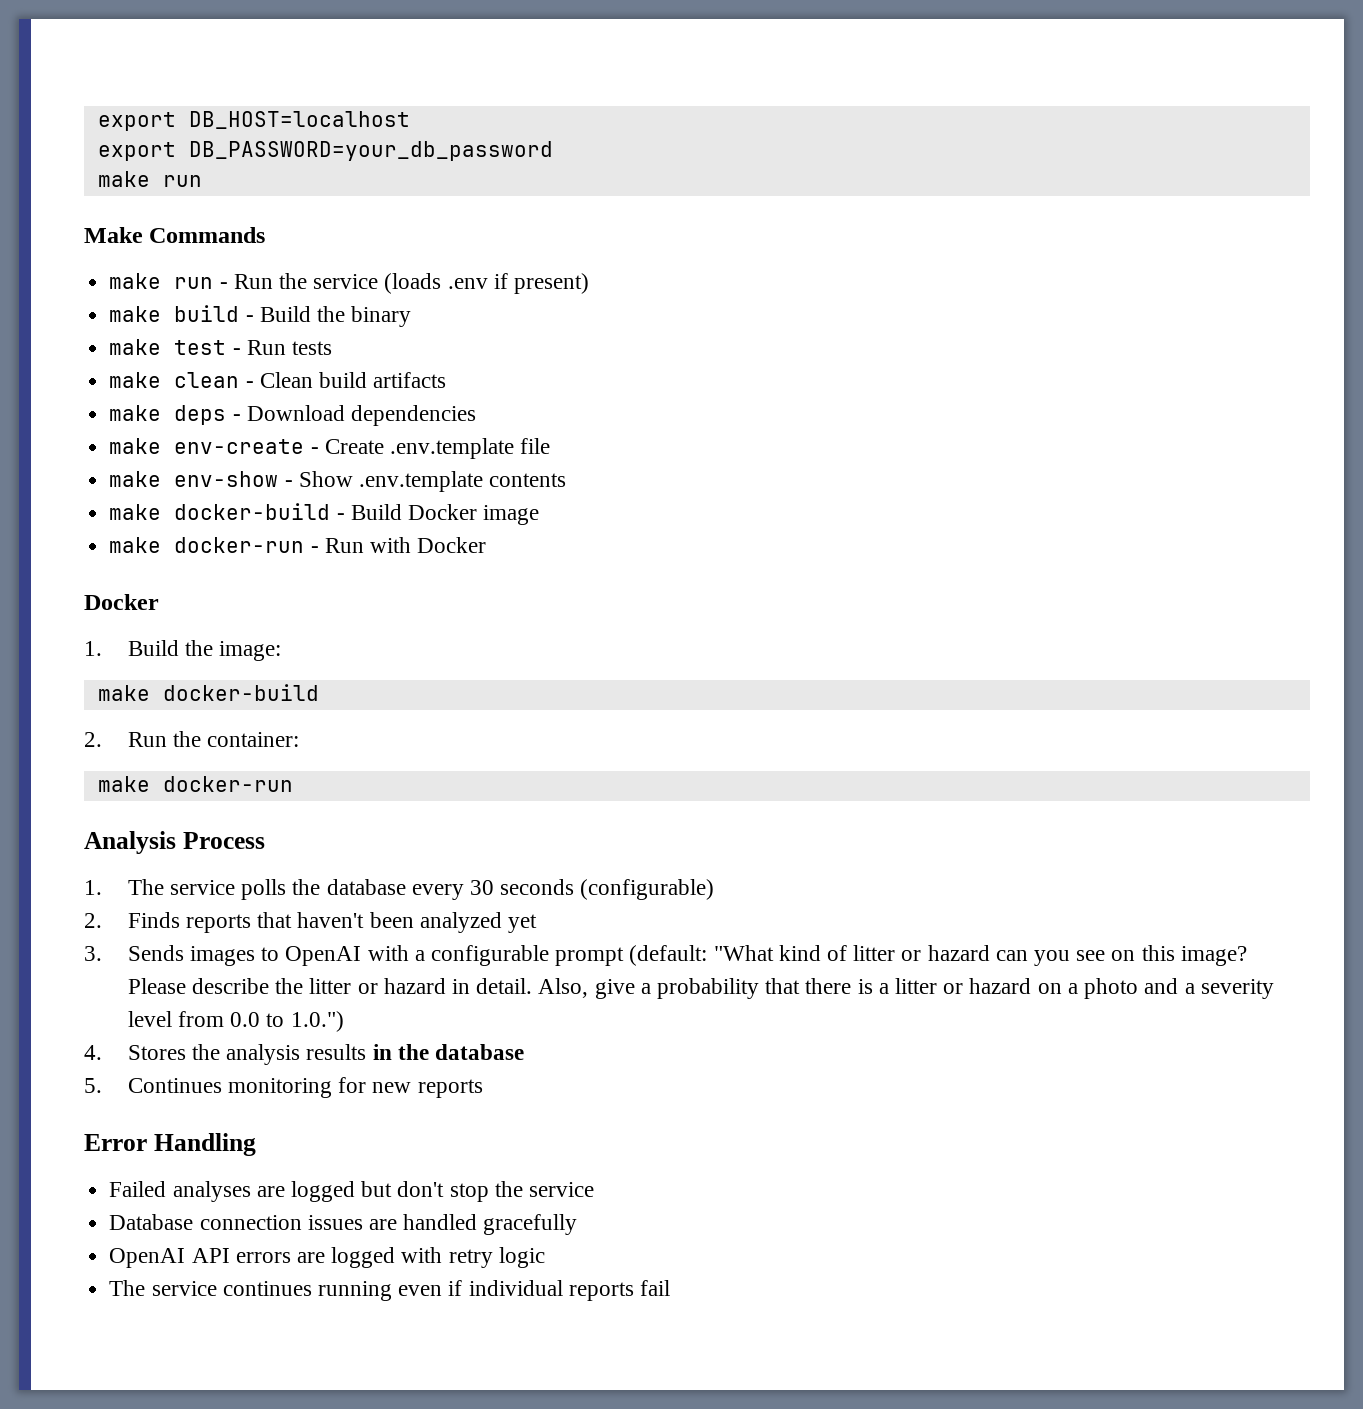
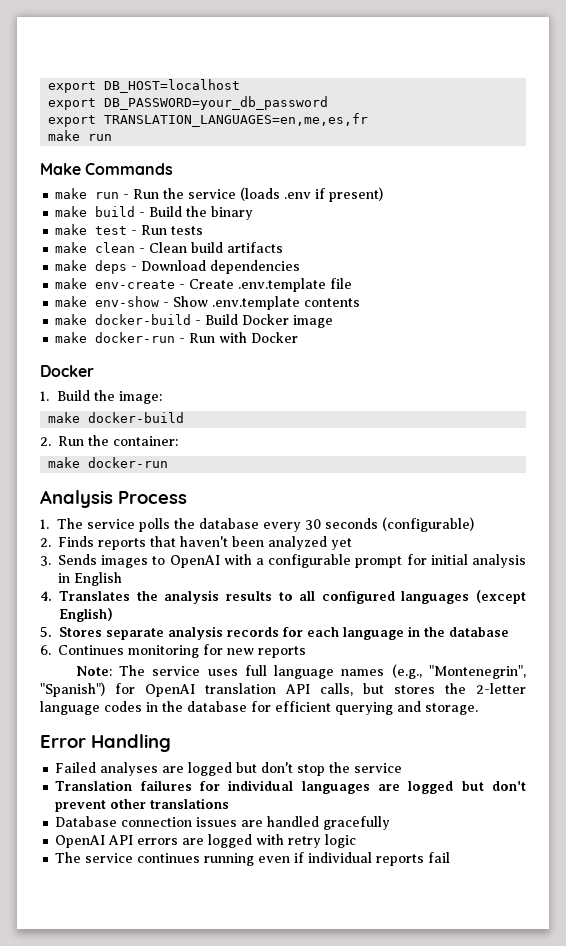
(553, 151) none -> [48,113,369,127] // export TRANSLATION_LANGUAGES=en,me,es,fr
[629,945,1247,966] [127,978,1274,999] [127,1011,344,1032] [84,1044,367,1065] (default: "What kind of litter or hazard can you see on this image? Please describe the litter or hazard in detail. Also, give a probability that there is a litter or hazard on a photo and a severity level from 0.0 to 1.0.") // 4. Stores the analysis results -> [406,554,526,568] [58,572,122,586] [40,590,526,604] [59,608,113,622] [40,626,404,640] for initial analysis in English // 4. Translates the analysis results to all configured languages (except English) // 5. Stores separate analysis records for each language
[84,1078,102,1093] 5. -> [40,645,51,655] 6.
(483, 1088) none -> [75,664,526,679] [40,682,526,697] [40,701,478,715] // Note: The service uses full language names (e.g., "Montenegrin", "Spanish") for OpenAI translation API calls, but stores the 2-letter language codes in the database for efficient querying and storage.
(594, 1189) none -> [55,780,526,794] [55,798,230,812] // Translation failures for individual languages are logged but don't prevent other translations

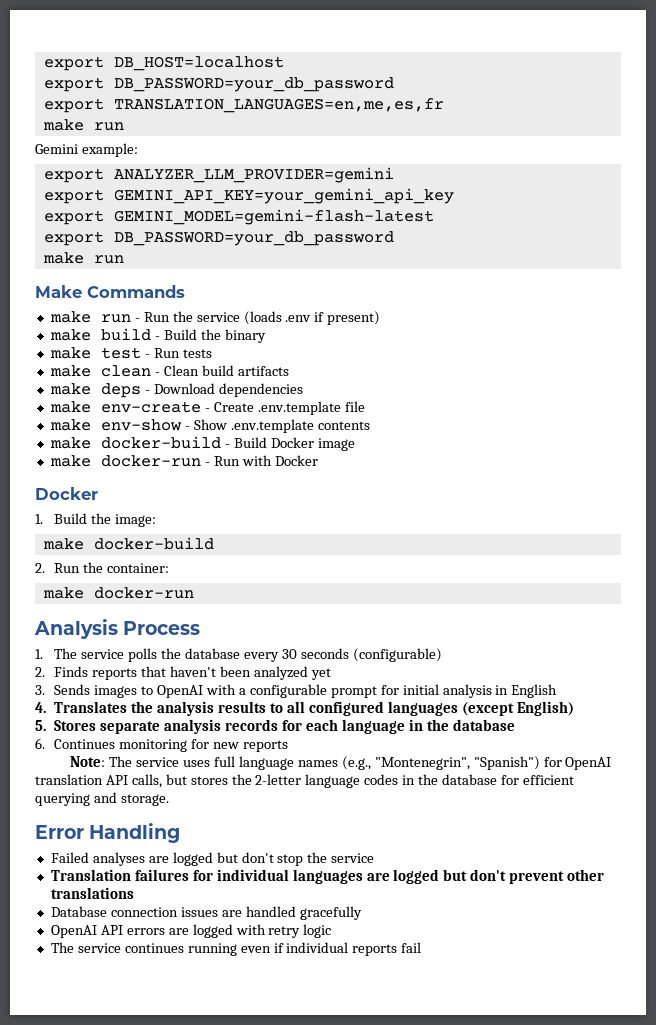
(113, 137) none -> [35,143,138,157] [43,167,394,183] [43,188,454,204] [43,209,434,225] [43,231,394,246] [42,252,124,264] // Gemini example: // export ANALYZER_LLM_PROVIDER=gemini // export GEMINI_API_KEY=your_gemini_api_key // export GEMINI_MODEL=gemini-flash-latest // export DB_PASSWORD=your_db_password // make run

